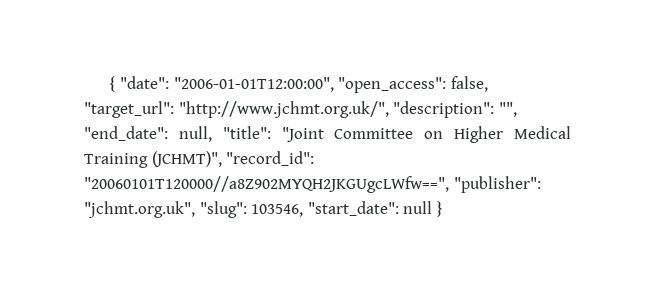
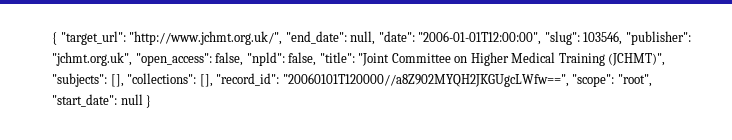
[120,76,488,93] [84,101,517,118] [84,126,212,142] "date": "2006-01-01T12:00:00", "open_access": false, "target_url": "http://www.jchmt.org.uk/", "description": "", "end_date": null, -> [60,31,691,45] [52,52,317,66] "target_url": "http://www.jchmt.org.uk/", "end_date": null, "date": "2006-01-01T12:00:00", "slug": 103546, "publisher": "jchmt.org.uk", "open_access": false, "npld": false,
[226,151,315,166] [84,176,541,193] [84,201,304,218] "record_id": "20060101T120000//a8Z902MYQH2JKGUgcLWfw==", "publisher": "jchmt.org.uk", "slug": 103546, -> [52,73,652,87] "subjects": [], "collections": [], "record_id": "20060101T120000//a8Z902MYQH2JKGUgcLWfw==", "scope": "root",

